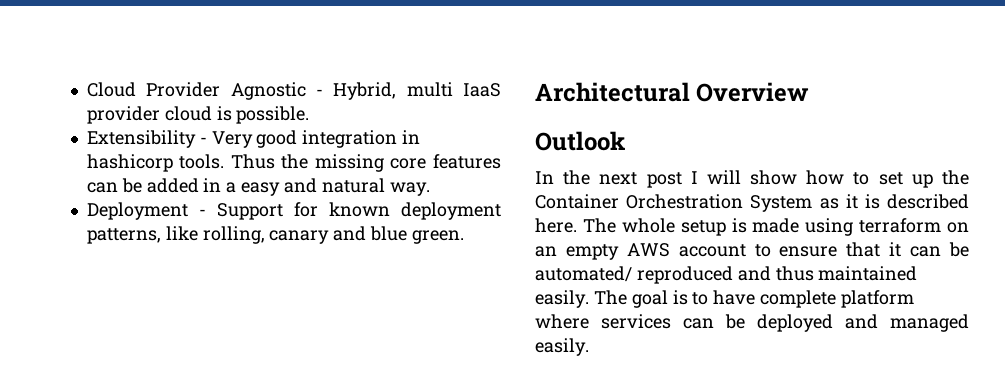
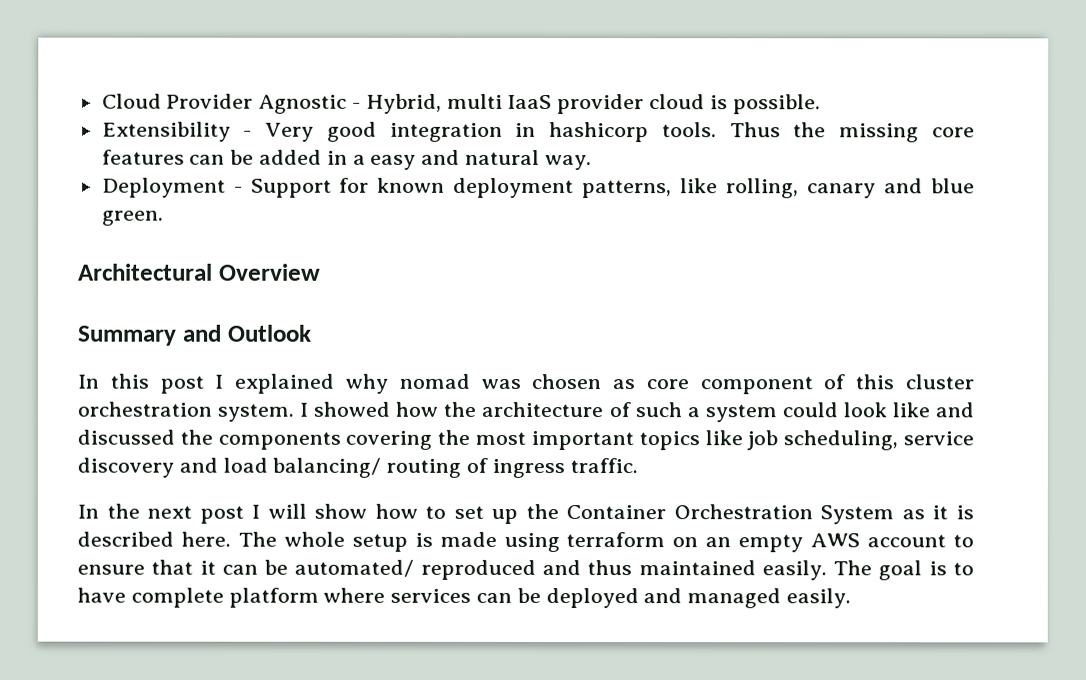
(810, 92) none -> [77,324,222,346] Summary and
(625, 141) none -> [77,373,975,395] [77,401,974,423] [77,429,975,451] [77,457,638,479] // In this post I explained why nomad was chosen as core component of this cluster orchestration system. I showed how the architecture of such a system could look like and discussed the components covering the most important topics like job scheduling, service discovery and load balancing/ routing of ingress traffic.

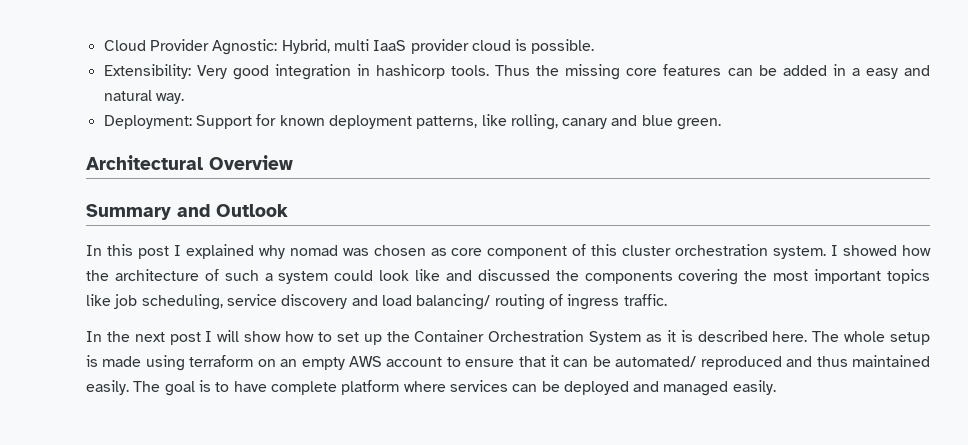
[258,94,362,114] Agnostic - -> [212,39,278,55] Agnostic:
[101,121,253,142] Extensibility - -> [103,64,191,79] Extensibility:
[101,177,243,198] Deployment - -> [103,115,192,129] Deployment:

